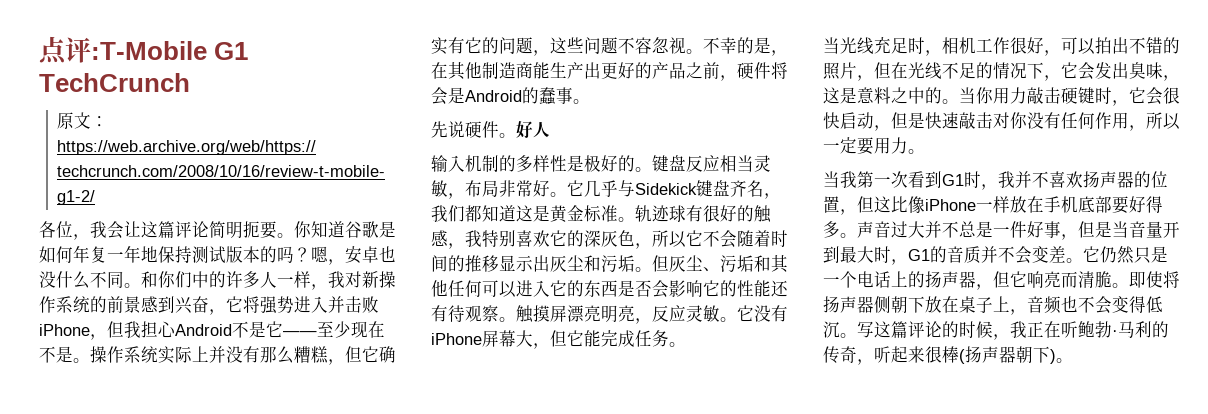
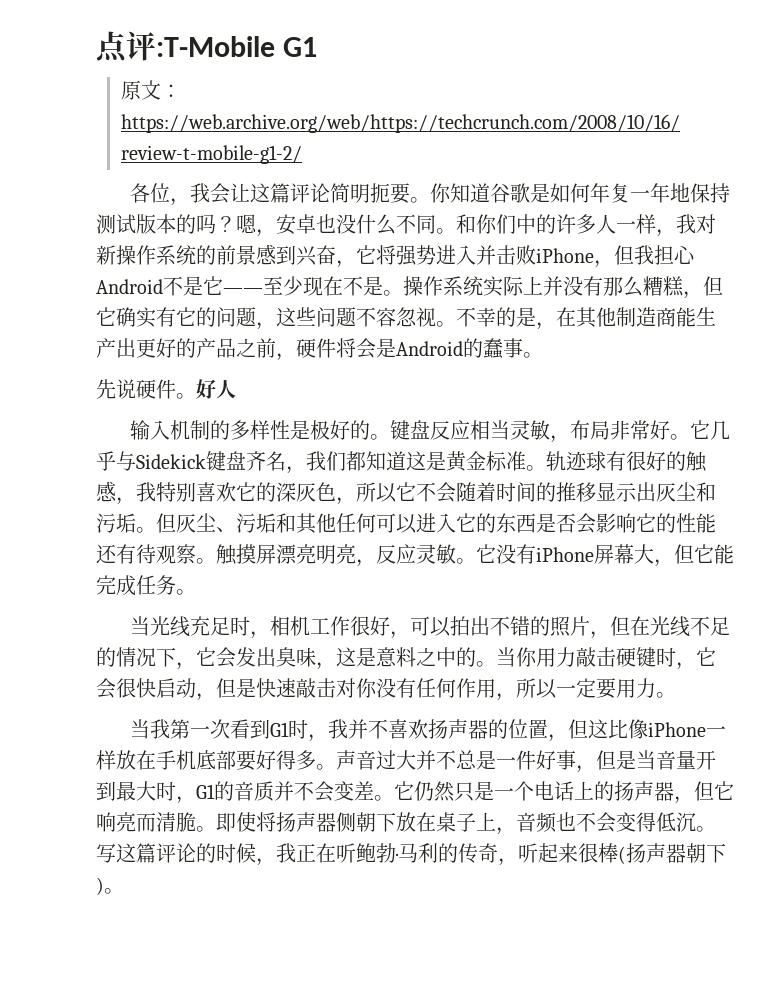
[39,73,190,92] TechCrunch -> (317, 47) none

